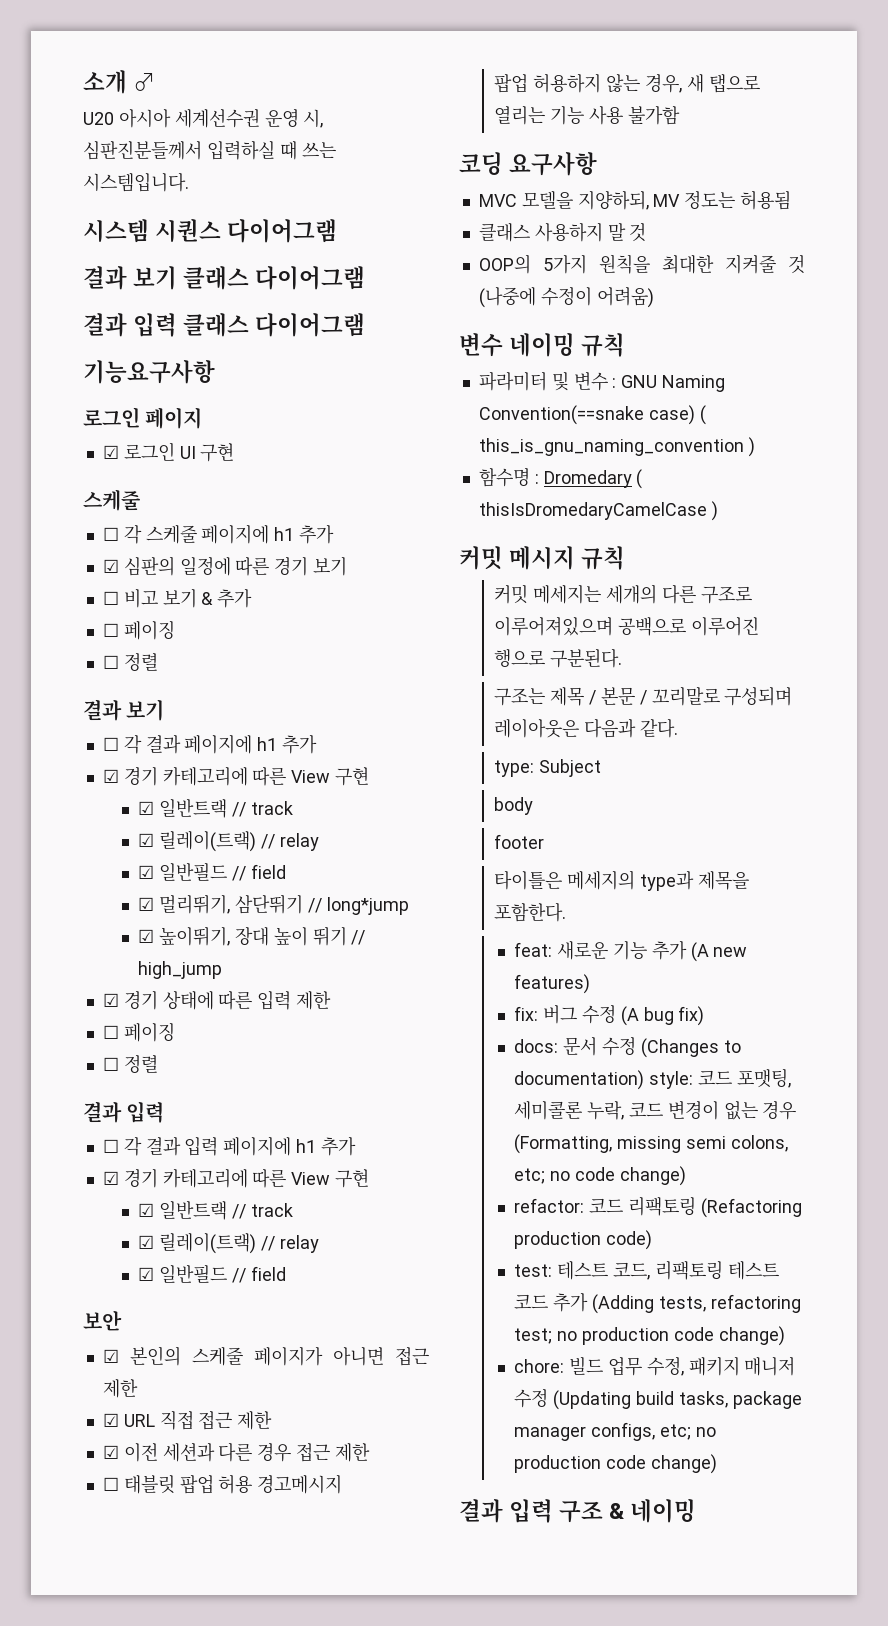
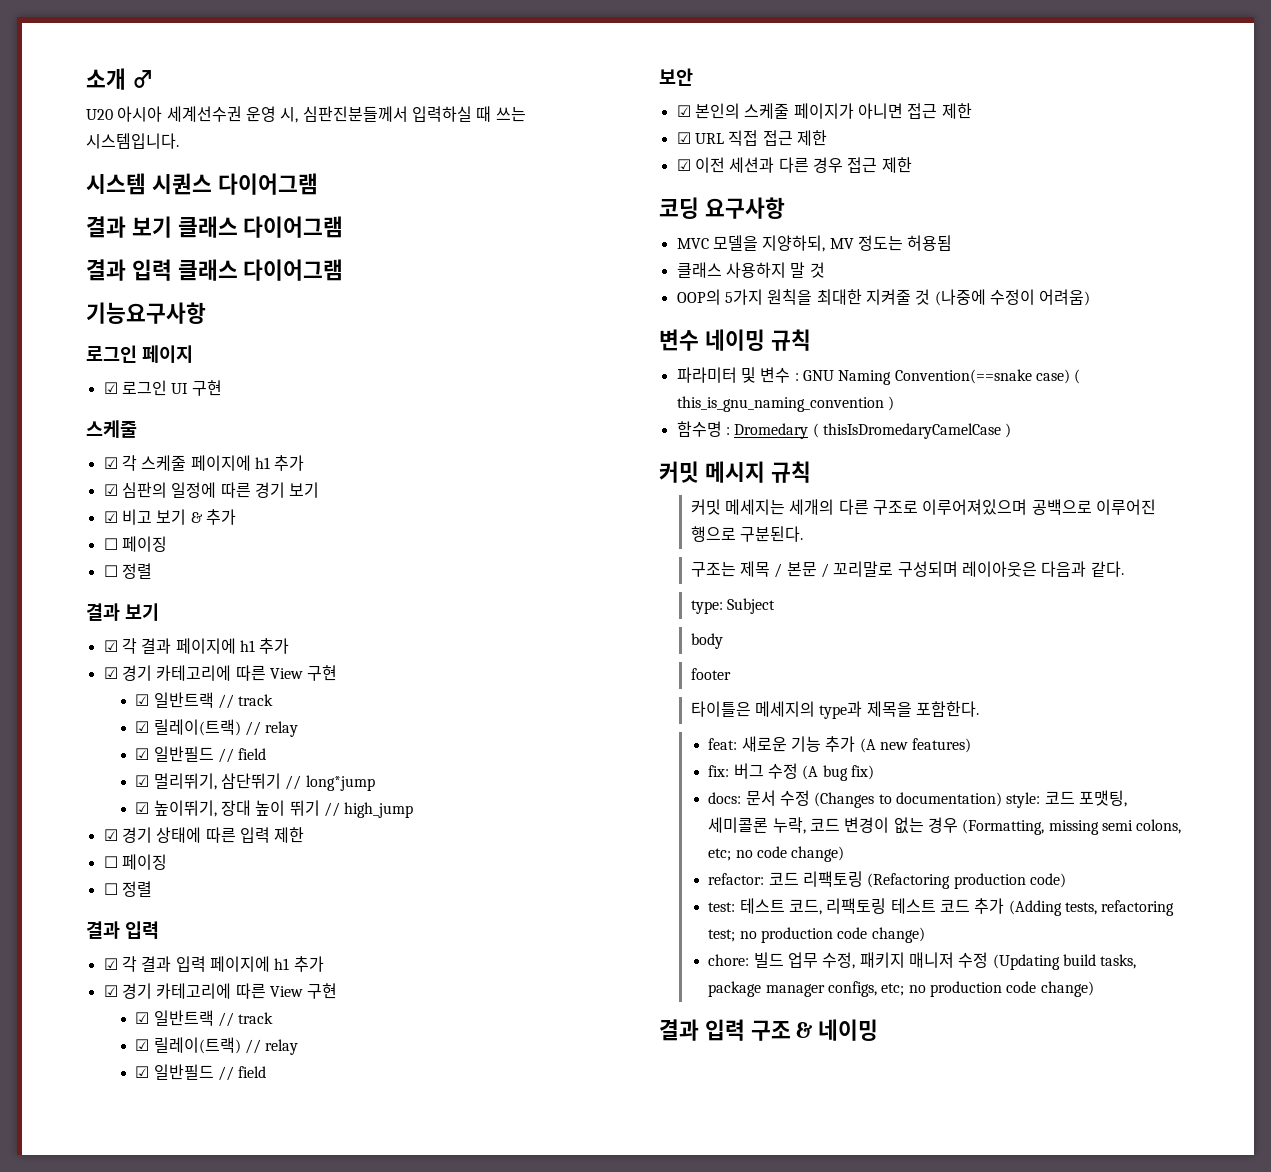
[102,527,119,541] ☐ -> [103,457,118,469] ☑
[102,591,119,605] ☐ -> [103,511,118,523] ☑
[102,737,119,751] ☐ -> [103,640,118,652] ☑
[102,1139,119,1153] ☐ -> [103,958,118,970] ☑
[102,1474,343,1494] [494,73,760,93] [494,106,680,125] // ☐ 태블릿 팝업 허용 경고메시지 // 팝업 허용하지 않는 경우, 새 탭으로 열리는 기능 사용 불가함 -> (912, 165) none

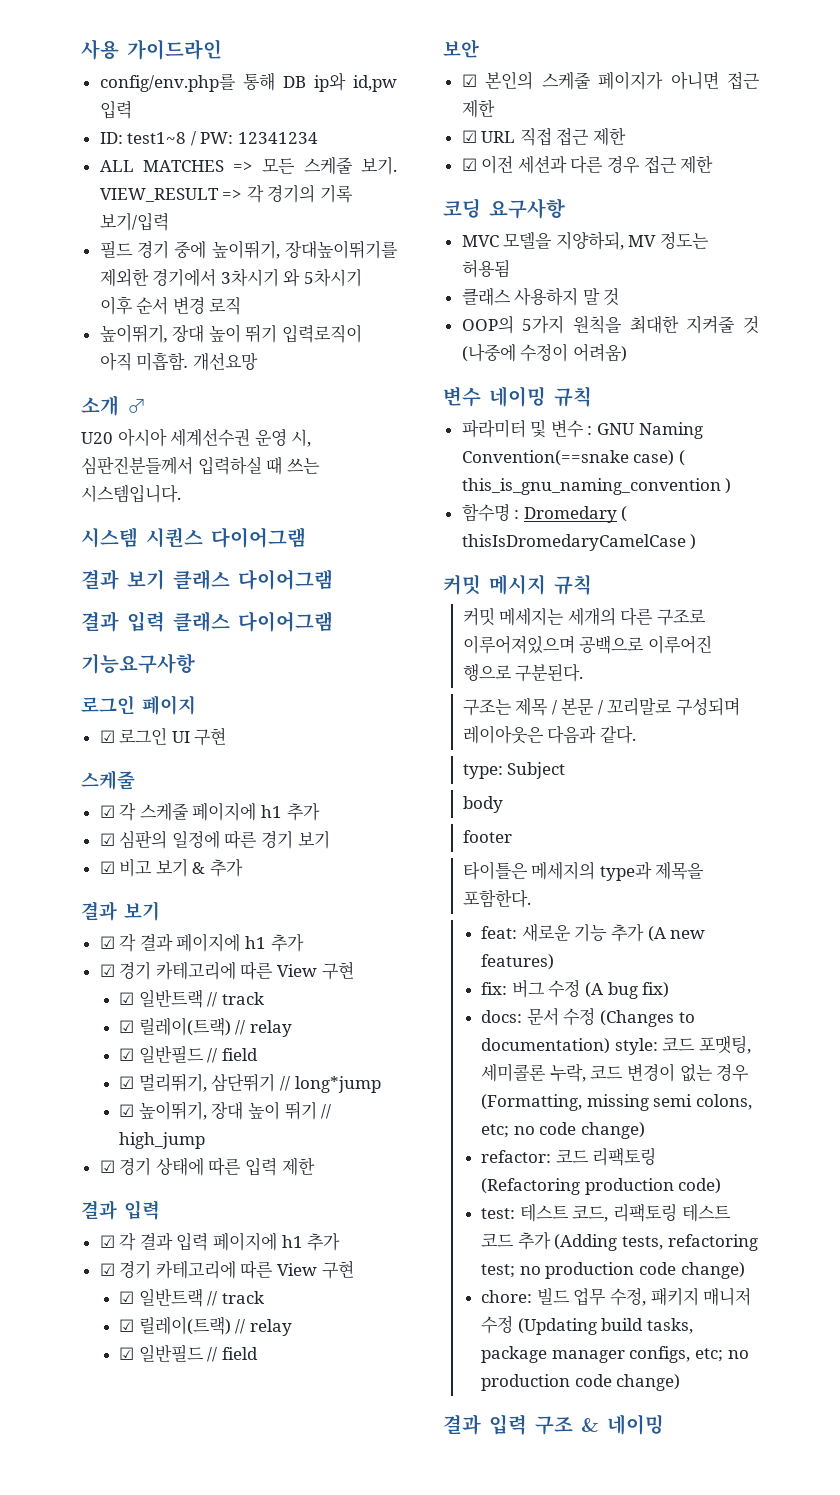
(86, 79) none -> [81,39,222,60] [99,72,397,92] [99,100,132,119] [99,131,319,146] [99,156,397,175] [99,184,354,203] [99,212,169,231] [99,240,398,259] [99,268,363,287] [99,296,242,315] [99,324,363,343] [99,352,258,371] 사용 가이드라인 // config/env.php를 통해 DB ip와 id,pw 입력 // ID: test1~8 / PW: 12341234 // ALL MATCHES => 모든 스케줄 보기. VIEW_RESULT => 각 경기의 기록 보기/입력 // 필드 경기 중에 높이뛰기, 장대높이뛰기를 제외한 경기에서 3차시기 와 5차시기 이후 순서 변경 로직 // 높이뛰기, 장대 높이 뛰기 입력로직이 아직 미흡함. 개선요망 //
[103,536,167,552] [103,563,152,579] // ☐ 페이징 // ☐ 정렬 -> (244, 868) none
[103,854,167,870] [103,881,152,897] // ☐ 페이징 // ☐ 정렬 -> (315, 1166) none

